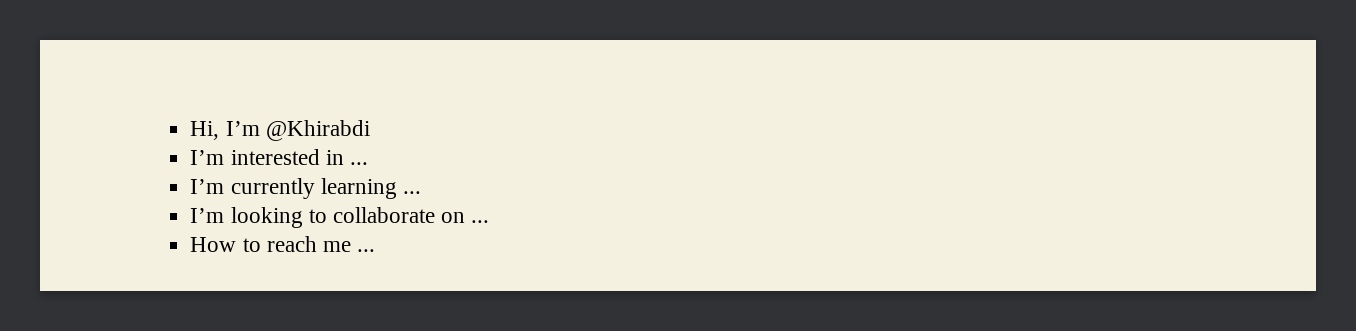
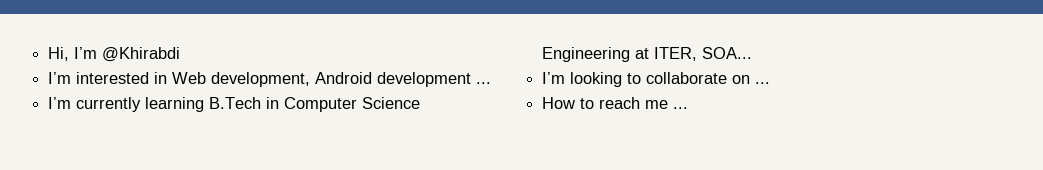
(344, 157) none -> [172,72,472,87] Web development, Android development
[402,191,421,194] ... -> [209,97,421,112] [542,47,753,62] B.Tech in Computer Science Engineering at ITER, SOA...

